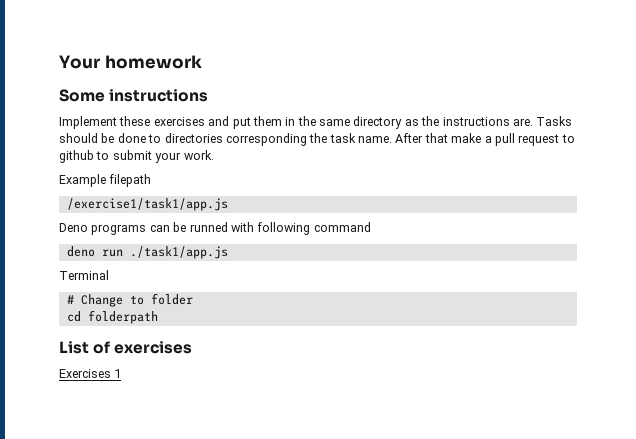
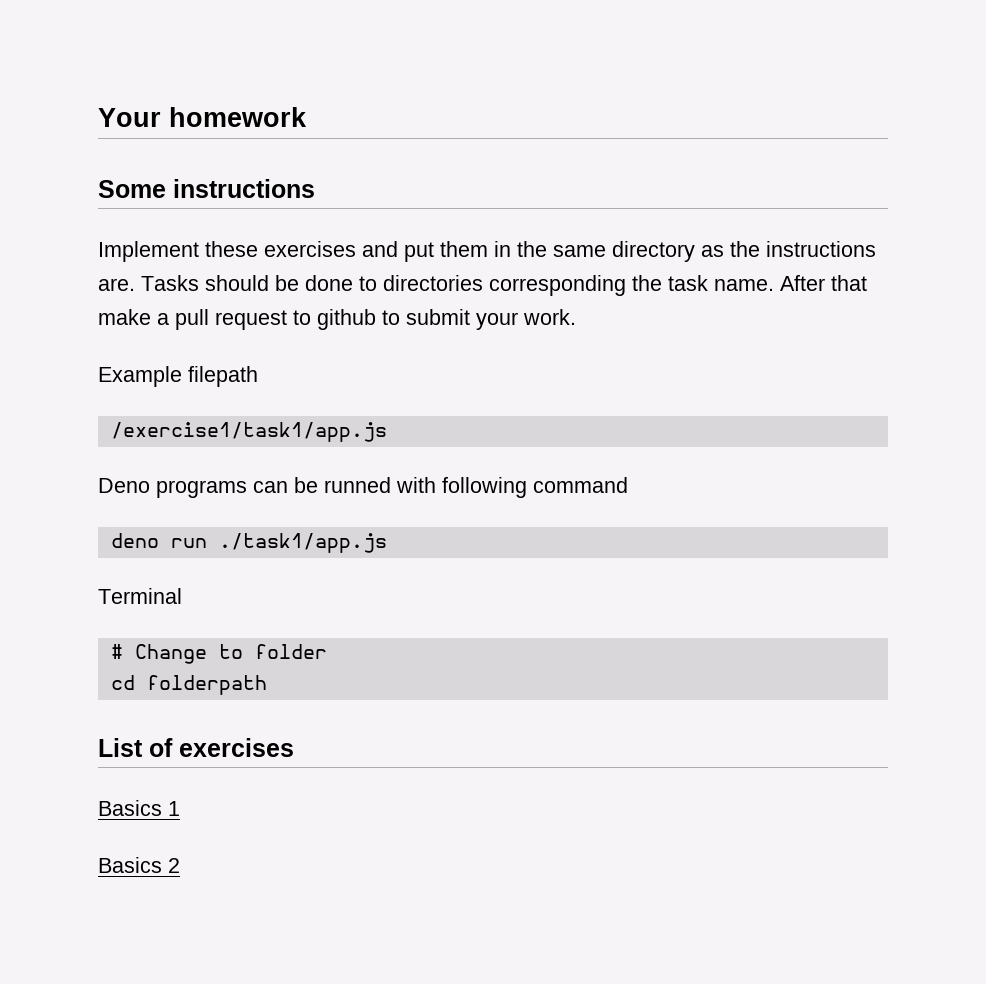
[59,369,111,378] Exercises -> [98,800,162,816] Basics
(122, 373) none -> [98,857,180,873] // Basics 2

